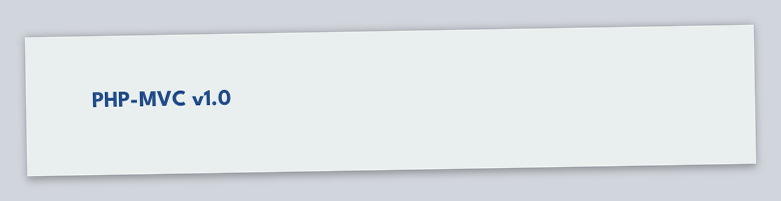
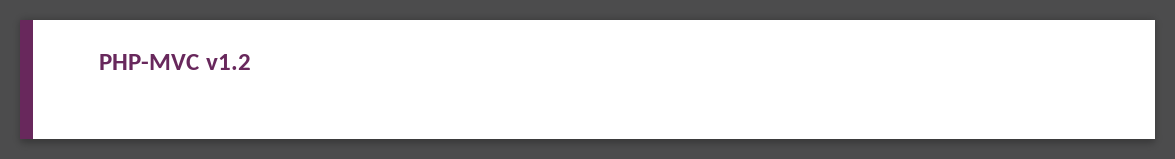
[191,88,233,107] v1.0 -> [205,54,251,70] v1.2

